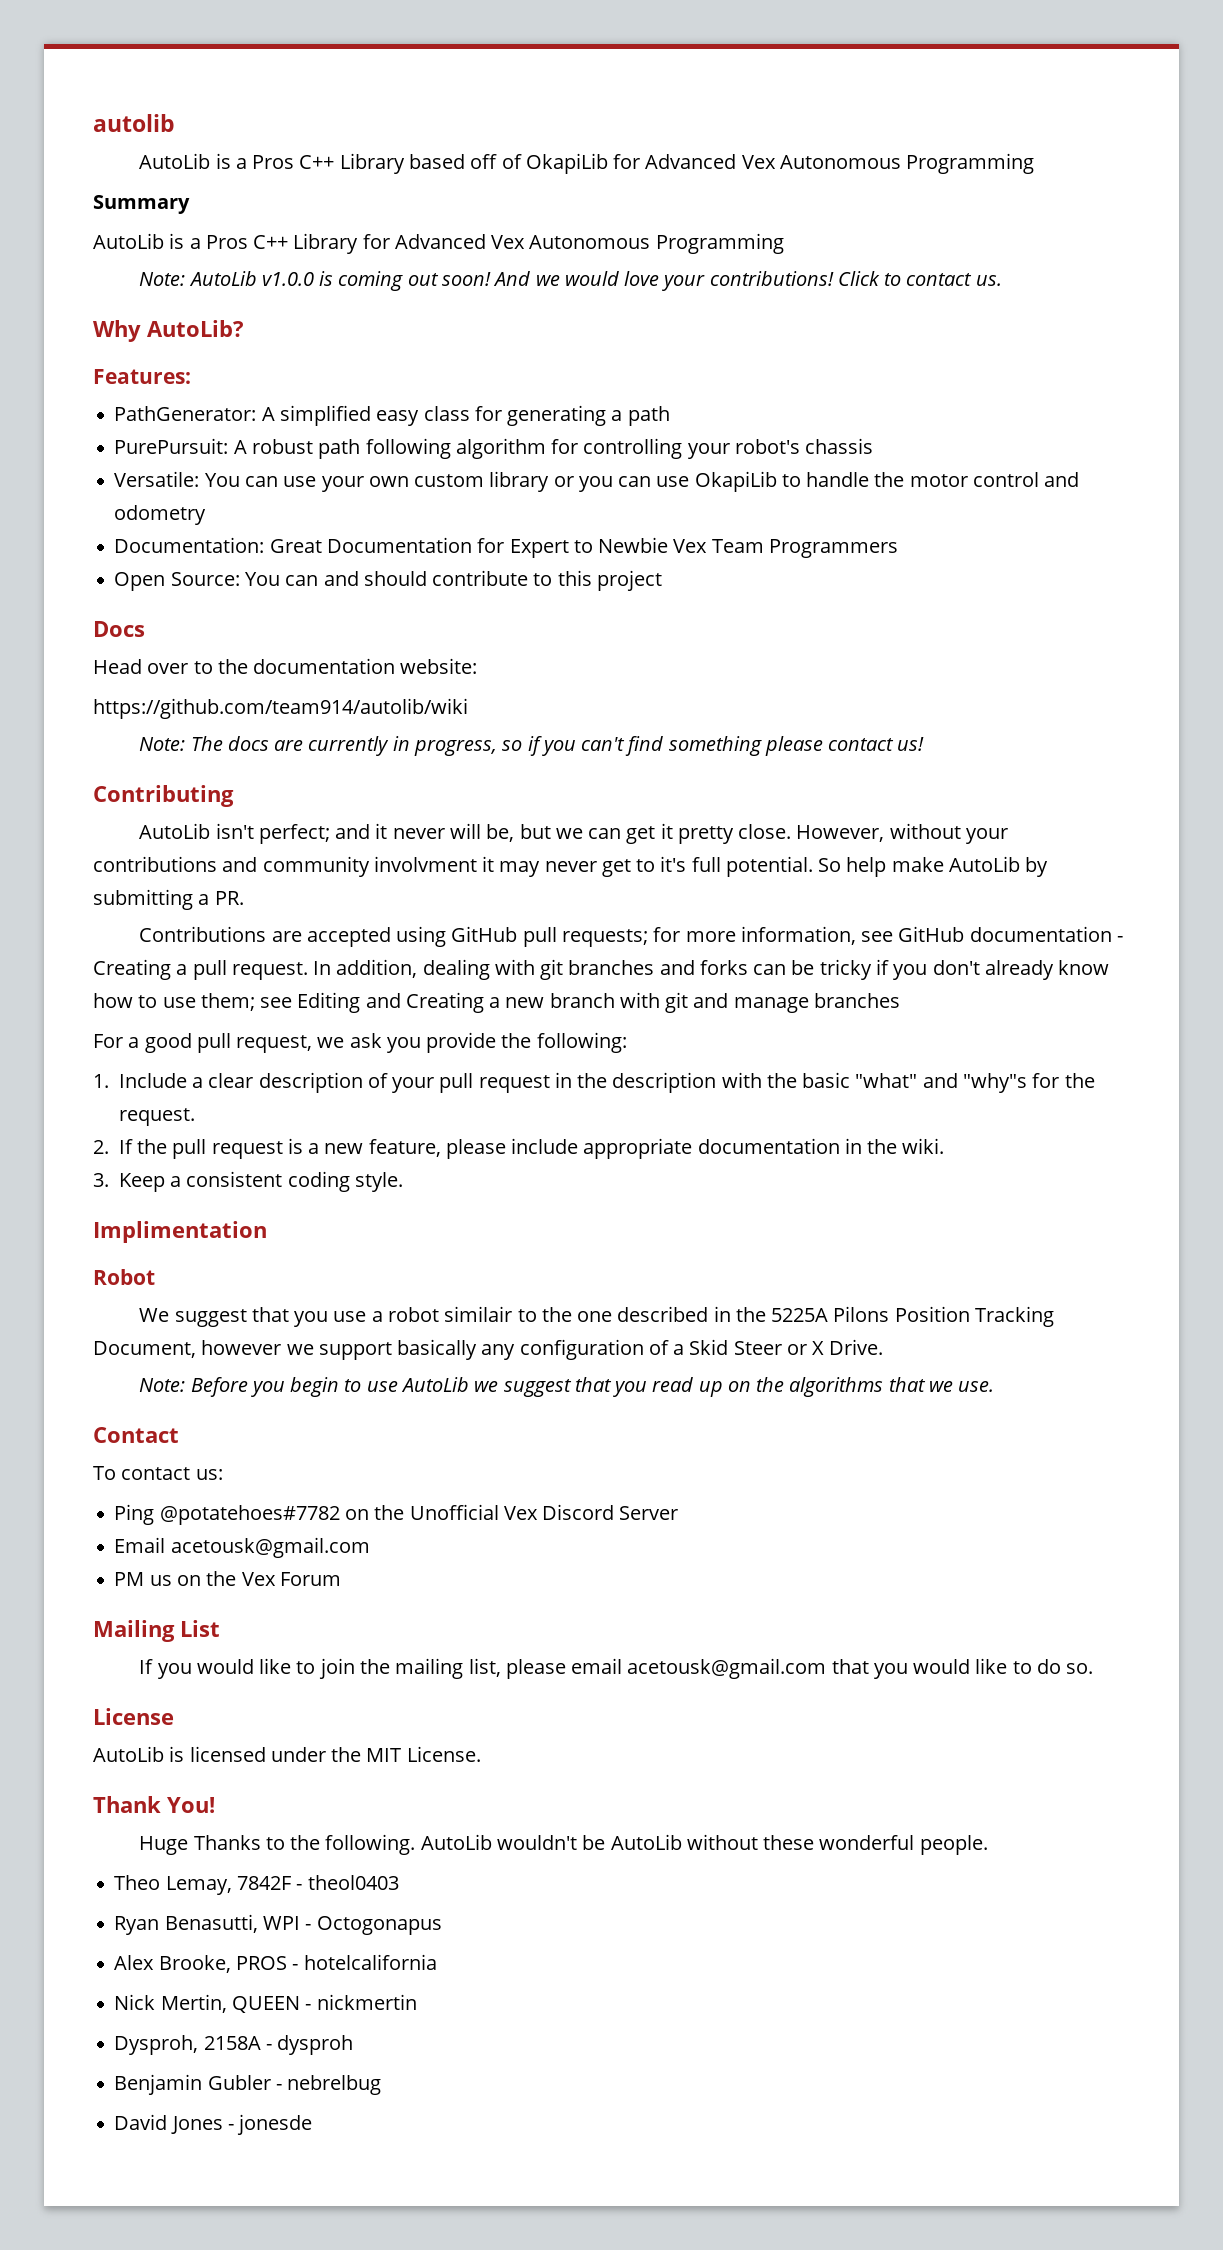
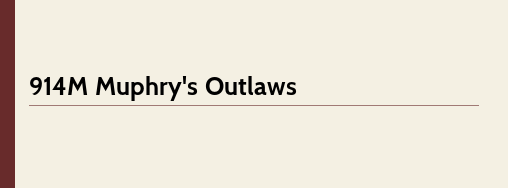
[93,114,175,132] [139,153,1035,174] [93,195,190,214] [93,233,784,254] [139,271,1002,291] [93,320,244,342] [93,369,191,384] [114,405,670,426] [114,438,874,459] [114,471,1080,492] [114,505,207,525] [114,537,898,558] [114,570,662,591] [93,621,145,637] [93,658,478,674] [93,698,468,719] [139,736,925,756] [93,785,234,807] [139,823,1008,844] [93,856,1049,877] [93,889,244,910] [139,926,1123,947] [93,959,1110,980] [93,992,900,1013] [93,1032,627,1053] [93,1072,1095,1093] [118,1108,195,1126] [93,1138,945,1159] [93,1171,403,1192] [93,1221,267,1243] [93,1269,155,1285] [139,1306,1054,1327] [93,1339,884,1360] [139,1377,995,1397] [93,1427,179,1443] [93,1466,223,1480] [114,1504,679,1525] [114,1537,370,1558] [114,1571,341,1586] [93,1620,220,1642] [139,1658,1094,1679] [93,1708,174,1725] [93,1746,481,1762] [93,1796,215,1813] [139,1834,988,1855] [114,1875,399,1895] [114,1914,442,1935] [114,1954,437,1973] [114,1994,417,2013] [114,2035,354,2055] [114,2074,382,2095] [114,2114,313,2135] autolib // AutoLib is a Pros C++ Library based off of OkapiLib for Advanced Vex Autonomous Programming // Summary // AutoLib is a Pros C++ Library for Advanced Vex Autonomous Programming // Note: AutoLib v1.0.0 is coming out soon! And we would love your contributions! Click to contact us. // Why AutoLib? // Features: // PathGenerator: A simplified easy class for generating a path // PurePursuit: A robust path following algorithm for controlling your robot's chassis // Versatile: You can use your own custom library or you can use OkapiLib to handle the motor control and odometry // Documentation: Great Documentation for Expert to Newbie Vex Team Programmers // Open Source: You can and should contribute to this project // Docs // Head over to the documentation website: // https://github.com/team914/autolib/wiki // Note: The docs are currently in progress, so if you can't find something please contact us! // Contributing // AutoLib isn't perfect; and it never will be, but we can get it pretty close. However, without your contributions and community involvment it may never get to it's full potential. So help make AutoLib by submitting a PR. // Contributions are accepted using GitHub pull requests; for more information, see GitHub documentation - Creating a pull request. In addition, dealing with git branches and forks can be tricky if you don't already know how to use them; see Editing and Creating a new branch with git and manage branches // For a good pull request, we ask you provide the following: // 1. Include a clear description of your pull request in the description with the basic "what" and "why"s for the request. // 2. If the pull request is a new feature, please include appropriate documentation in the wiki. // 3. Keep a consistent coding style. // Implimentation // Robot // We suggest that you use a robot similair to the one described in the 5225A Pilons Position Tracking Document, however we support basically any configuration of a Skid Steer or X Drive. // Note: Before you begin to use AutoLib we suggest that you read up on the algorithms that we use. // Contact // To contact us: // Ping @potatehoes#7782 on the Unofficial Vex Discord Server // Email acetousk@gmail.com // PM us on the Vex Forum // Mailing List // If you would like to join the mailing list, please email acetousk@gmail.com that you would like to do so. // License // AutoLib is licensed under the MIT License. // Thank You! // Huge Thanks to the following. AutoLib wouldn't be AutoLib without these wonderful people. // Theo Lemay, 7842F - theol0403 // Ryan Benasutti, WPI - Octogonapus // Alex Brooke, PROS - hotelcalifornia // Nick Mertin, QUEEN - nickmertin // Dysproh, 2158A - dysproh // Benjamin Gubler - nebrelbug // David Jones - jonesde -> [29,76,297,101] 914M Muphry's Outlaws

